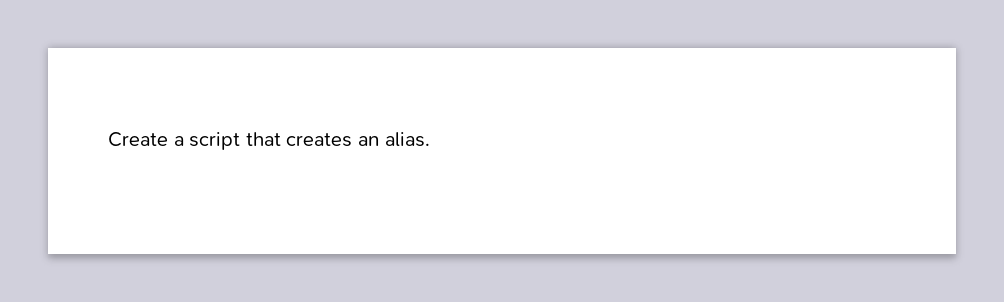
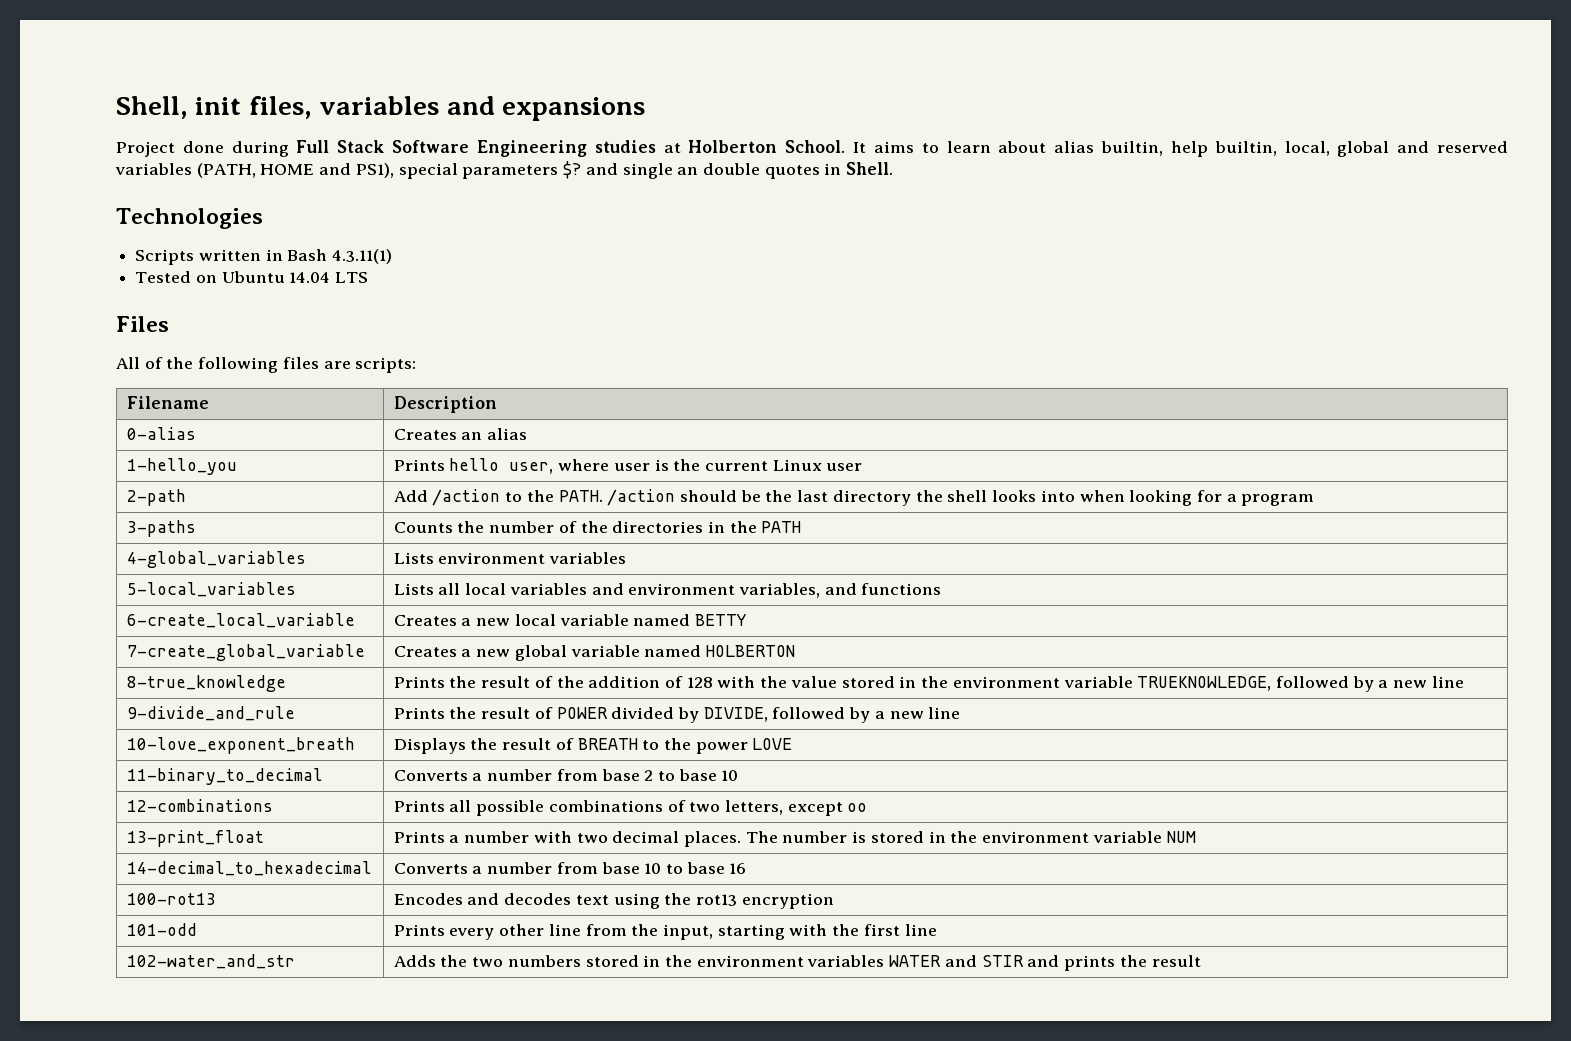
[108,132,431,150] Create a script that creates an alias. -> [116,96,646,121] [116,140,1509,157] [115,161,894,179] [116,208,263,229] [135,249,393,265] [135,271,369,283] [116,316,169,332] [116,357,417,373] [126,396,209,409] [393,396,497,413] [126,427,196,440] [393,428,528,440] [126,458,237,475] [393,458,863,474] [126,489,186,506] [393,489,1315,506] [126,520,196,537] [393,521,802,533] [126,551,306,568] [393,552,627,564] [126,582,296,597] [393,583,942,598] [126,613,355,628] [393,614,748,626] [126,644,365,661] [393,645,796,661] [126,675,286,692] [393,676,1464,692] [126,706,295,721] [393,707,961,723] [126,737,355,754] [393,738,793,754] [126,768,323,785] [393,769,739,781] [126,799,273,812] [393,800,868,816] [126,830,264,847] [393,831,1196,847] [126,861,372,876] [393,862,747,874] [126,893,216,905] [393,893,834,909] [126,923,197,936] [393,924,937,940] [126,954,295,969] [393,955,1201,971] Shell, init files, variables and expansions // Project done during Full Stack Software Engineering studies at Holberton School. It aims to learn about alias builtin, help builtin, local, global and reserved variables (PATH, HOME and PS1), special parameters $? and single an double quotes in Shell. // Technologies // Scripts written in Bash 4.3.11(1) // Tested on Ubuntu 14.04 LTS // Files // All of the following files are scripts: // Filename | Description // 0-alias | Creates an alias // 1-hello_you | Prints hello user, where user is the current Linux user // 2-path | Add /action to the PATH. /action should be the last directory the shell looks into when looking for a program // 3-paths | Counts the number of the directories in the PATH // 4-global_variables | Lists environment variables // 5-local_variables | Lists all local variables and environment variables, and functions // 6-create_local_variable | Creates a new local variable named BETTY // 7-create_global_variable | Creates a new global variable named HOLBERTON // 8-true_knowledge | Prints the result of the addition of 128 with the value stored in the environment variable TRUEKNOWLEDGE, followed by a new line // 9-divide_and_rule | Prints the result of POWER divided by DIVIDE, followed by a new line // 10-love_exponent_breath | Displays the result of BREATH to the power LOVE // 11-binary_to_decimal | Converts a number from base 2 to base 10 // 12-combinations | Prints all possible combinations of two letters, except oo // 13-print_float | Prints a number with two decimal places. The number is stored in the environment variable NUM // 14-decimal_to_hexadecimal | Converts a number from base 10 to base 16 // 100-rot13 | Encodes and decodes text using the rot13 encryption // 101-odd | Prints every other line from the input, starting with the first line // 102-water_and_str | Adds the two numbers stored in the environment variables WATER and STIR and prints the result

